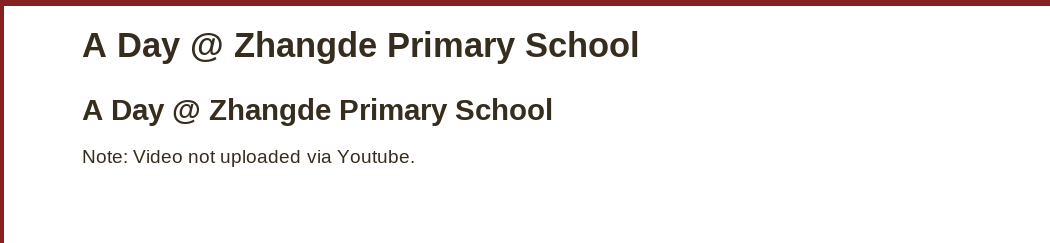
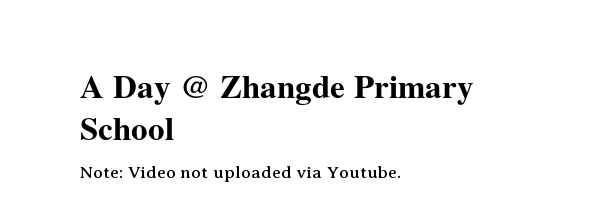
[82,31,640,64] [82,98,553,126] A Day @ Zhangde Primary School // A Day @ Zhangde Primary School -> [80,76,474,105] [80,118,174,140] A Day @ Zhangde Primary School

